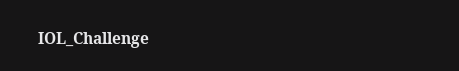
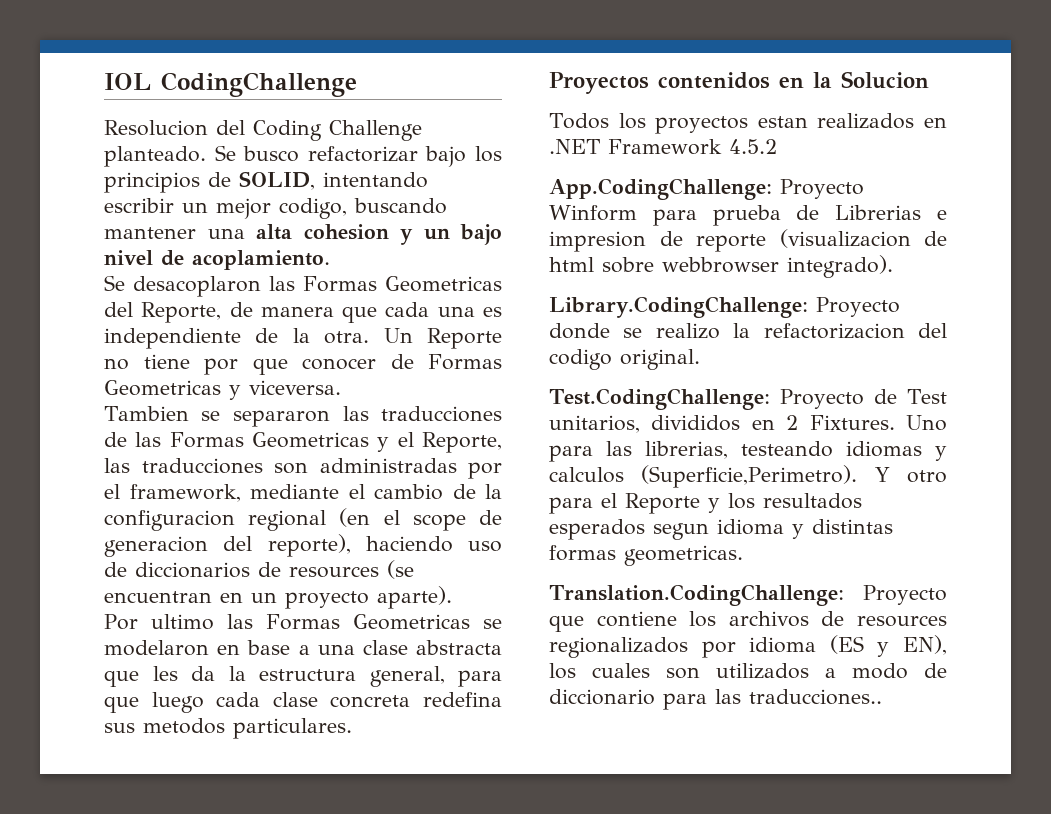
[38,32,149,48] IOL_Challenge -> [104,72,357,97] [104,120,422,141] [104,145,502,167] [104,171,428,193] [104,198,447,219] [104,224,502,245] [104,250,330,270] [104,275,502,297] [104,302,502,323] [104,328,502,349] [104,354,502,375] [104,380,341,400] [104,406,502,427] [104,432,502,453] [104,458,502,479] [104,484,502,502] [104,508,502,531] [104,534,502,557] [104,560,414,579] [104,586,452,609] [104,614,503,630] [104,640,502,656] [104,666,502,687] [104,692,502,713] [104,718,352,739] [549,71,929,94] [549,113,947,134] [549,139,777,155] [549,178,864,200] [549,205,947,226] [549,229,947,252] [549,255,893,278] [549,296,900,318] [549,323,947,339] [549,349,700,370] [549,388,948,410] [549,415,947,433] [549,441,947,462] [549,465,947,488] [549,493,862,514] [549,519,893,540] [549,545,743,566] [549,584,947,606] [549,611,947,632] [549,635,947,658] [549,663,947,679] [549,689,882,710] IOL CodingChallenge // Resolucion del Coding Challenge planteado. Se busco refactorizar bajo los principios de SOLID, intentando escribir un mejor codigo, buscando mantener una alta cohesion y un bajo nivel de acoplamiento. // Se desacoplaron las Formas Geometricas del Reporte, de manera que cada una es independiente de la otra. Un Reporte no tiene por que conocer de Formas Geometricas y viceversa. // Tambien se separaron las traducciones de las Formas Geometricas y el Reporte, las traducciones son administradas por el framework, mediante el cambio de la configuracion regional (en el scope de generacion del reporte), haciendo uso de diccionarios de resources (se encuentran en un proyecto aparte). // Por ultimo las Formas Geometricas se modelaron en base a una clase abstracta que les da la estructura general, para que luego cada clase concreta redefina sus metodos particulares. // Proyectos contenidos en la Solucion // Todos los proyectos estan realizados en .NET Framework 4.5.2 // App.CodingChallenge: Proyecto Winform para prueba de Librerias e impresion de reporte (visualizacion de html sobre webbrowser integrado). // Library.CodingChallenge: Proyecto donde se realizo la refactorizacion del codigo original. // Test.CodingChallenge: Proyecto de Test unitarios, divididos en 2 Fixtures. Uno para las librerias, testeando idiomas y calculos (Superficie,Perimetro). Y otro para el Reporte y los resultados esperados segun idioma y distintas formas geometricas. // Translation.CodingChallenge: Proyecto que contiene los archivos de resources regionalizados por idioma (ES y EN), los cuales son utilizados a modo de diccionario para las traducciones..

